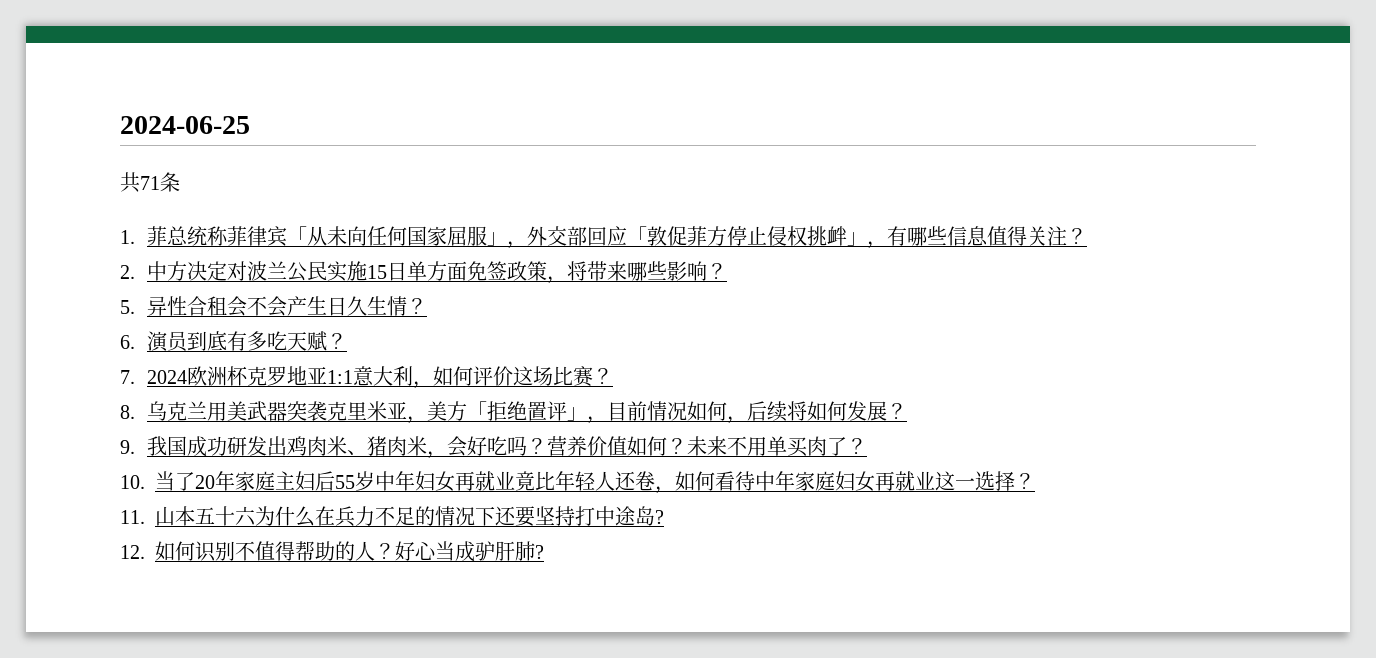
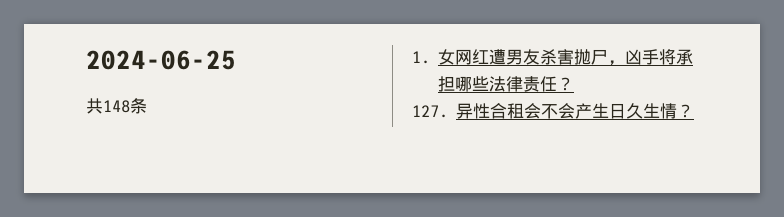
[140,176,160,190] 71 -> [103,100,130,113] 148
[146,226,1087,249] [120,261,727,284] [120,300,135,314] 菲总统称菲律宾「从未向任何国家屈服」，外交部回应「敦促菲方停止侵权挑衅」，有哪些信息值得关注？ // 2.中方决定对波兰公民实施15日单方面免签政策，将带来哪些影响？ // 5. -> [438,49,694,66] [438,76,575,92] [412,105,448,118] 女网红遭男友杀害抛尸，凶手将承担哪些法律责任？ // 127.
[120,331,347,352] [120,366,613,389] [120,401,907,424] [120,436,867,459] [120,471,1035,494] [120,506,664,527] [120,541,544,562] // 6.演员到底有多吃天赋？ // 7. 2024欧洲杯克罗地亚1:1意大利，如何评价这场比赛？ // 8.乌克兰用美武器突袭克里米亚，美方「拒绝置评」，目前情况如何，后续将如何发展？ // 9.我国成功研发出鸡肉米、猪肉米，会好吃吗？营养价值如何？未来不用单买肉了？ // 10.当了20年家庭主妇后55岁中年妇女再就业竟比年轻人还卷，如何看待中年家庭妇女再就业这一选择？ // 11.山本五十六为什么在兵力不足的情况下还要坚持打中途岛? // 12.如何识别不值得帮助的人？好心当成驴肝肺? -> (695, 111) none

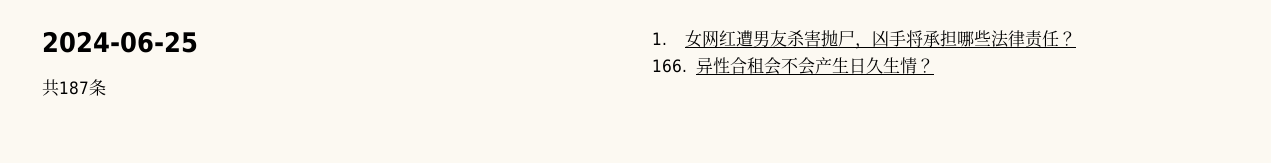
[103,100,130,113] 148 -> [59,81,89,95] 187
[412,105,448,118] 127. -> [652,59,687,73] 166.

